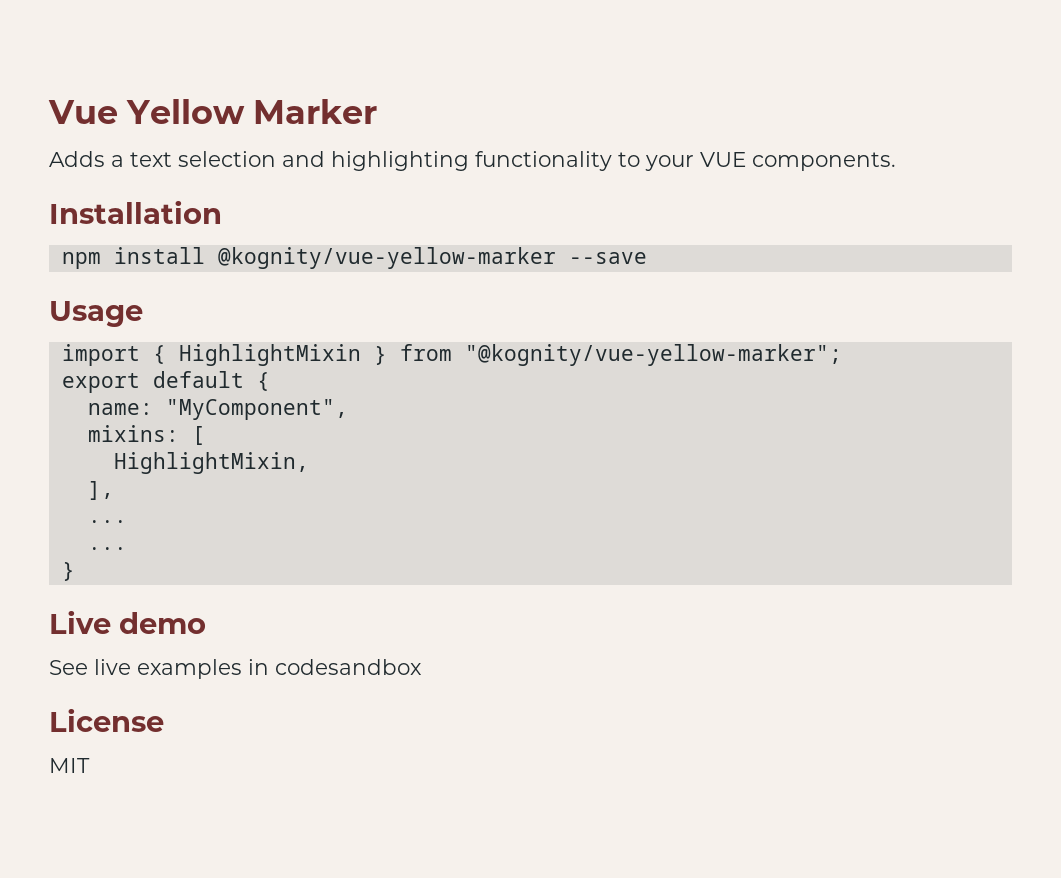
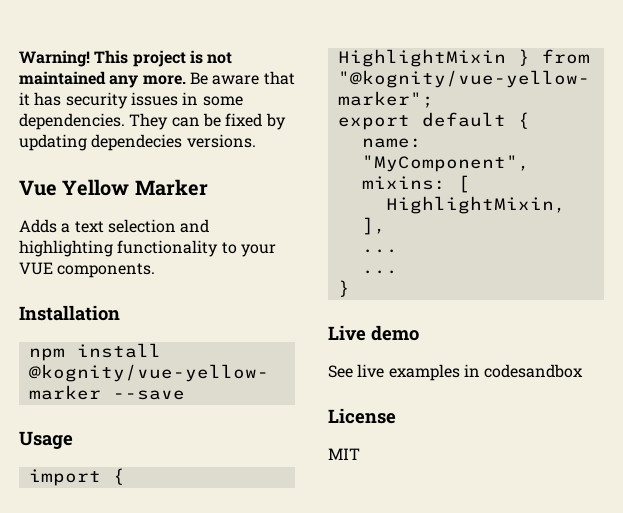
(48, 112) none -> [19,50,233,67] [19,71,295,88] [19,92,243,109] [19,113,286,130] [19,134,256,151] Warning! This project is not maintained any more. Be aware that it has security issues in some dependencies. They can be fixed by updating dependecies versions. //

